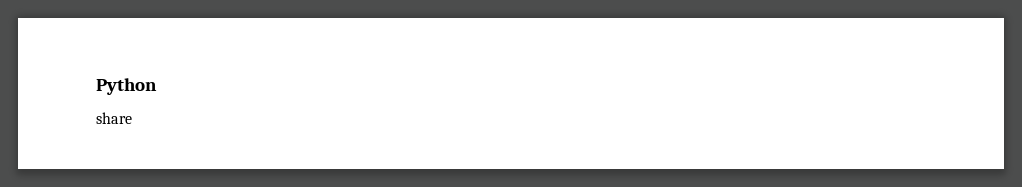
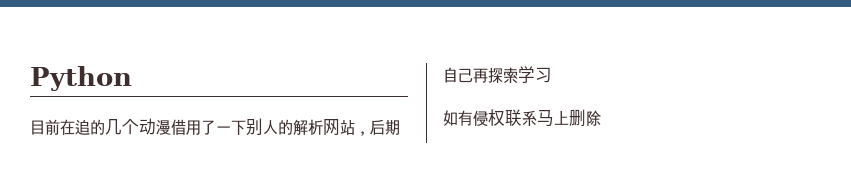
[96,112,132,124] share -> [30,118,400,136] [443,66,552,83] [443,109,601,127] 目前在追的几个动漫借用了一下别人的解析网站，后期自己再探索学习 // 如有侵权联系马上删除

